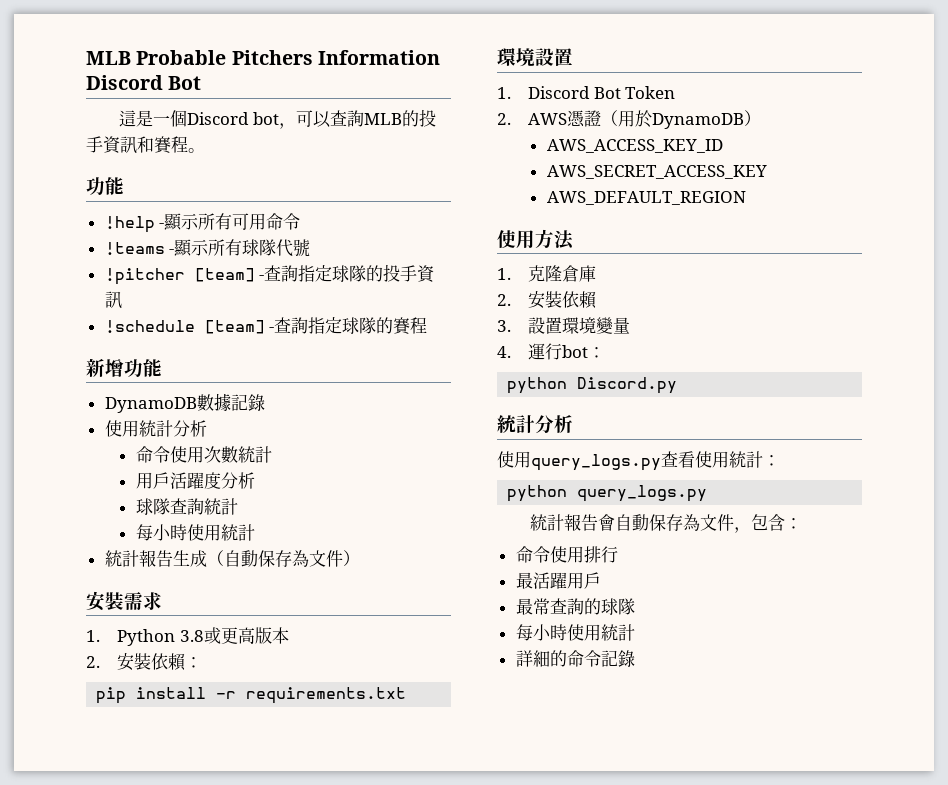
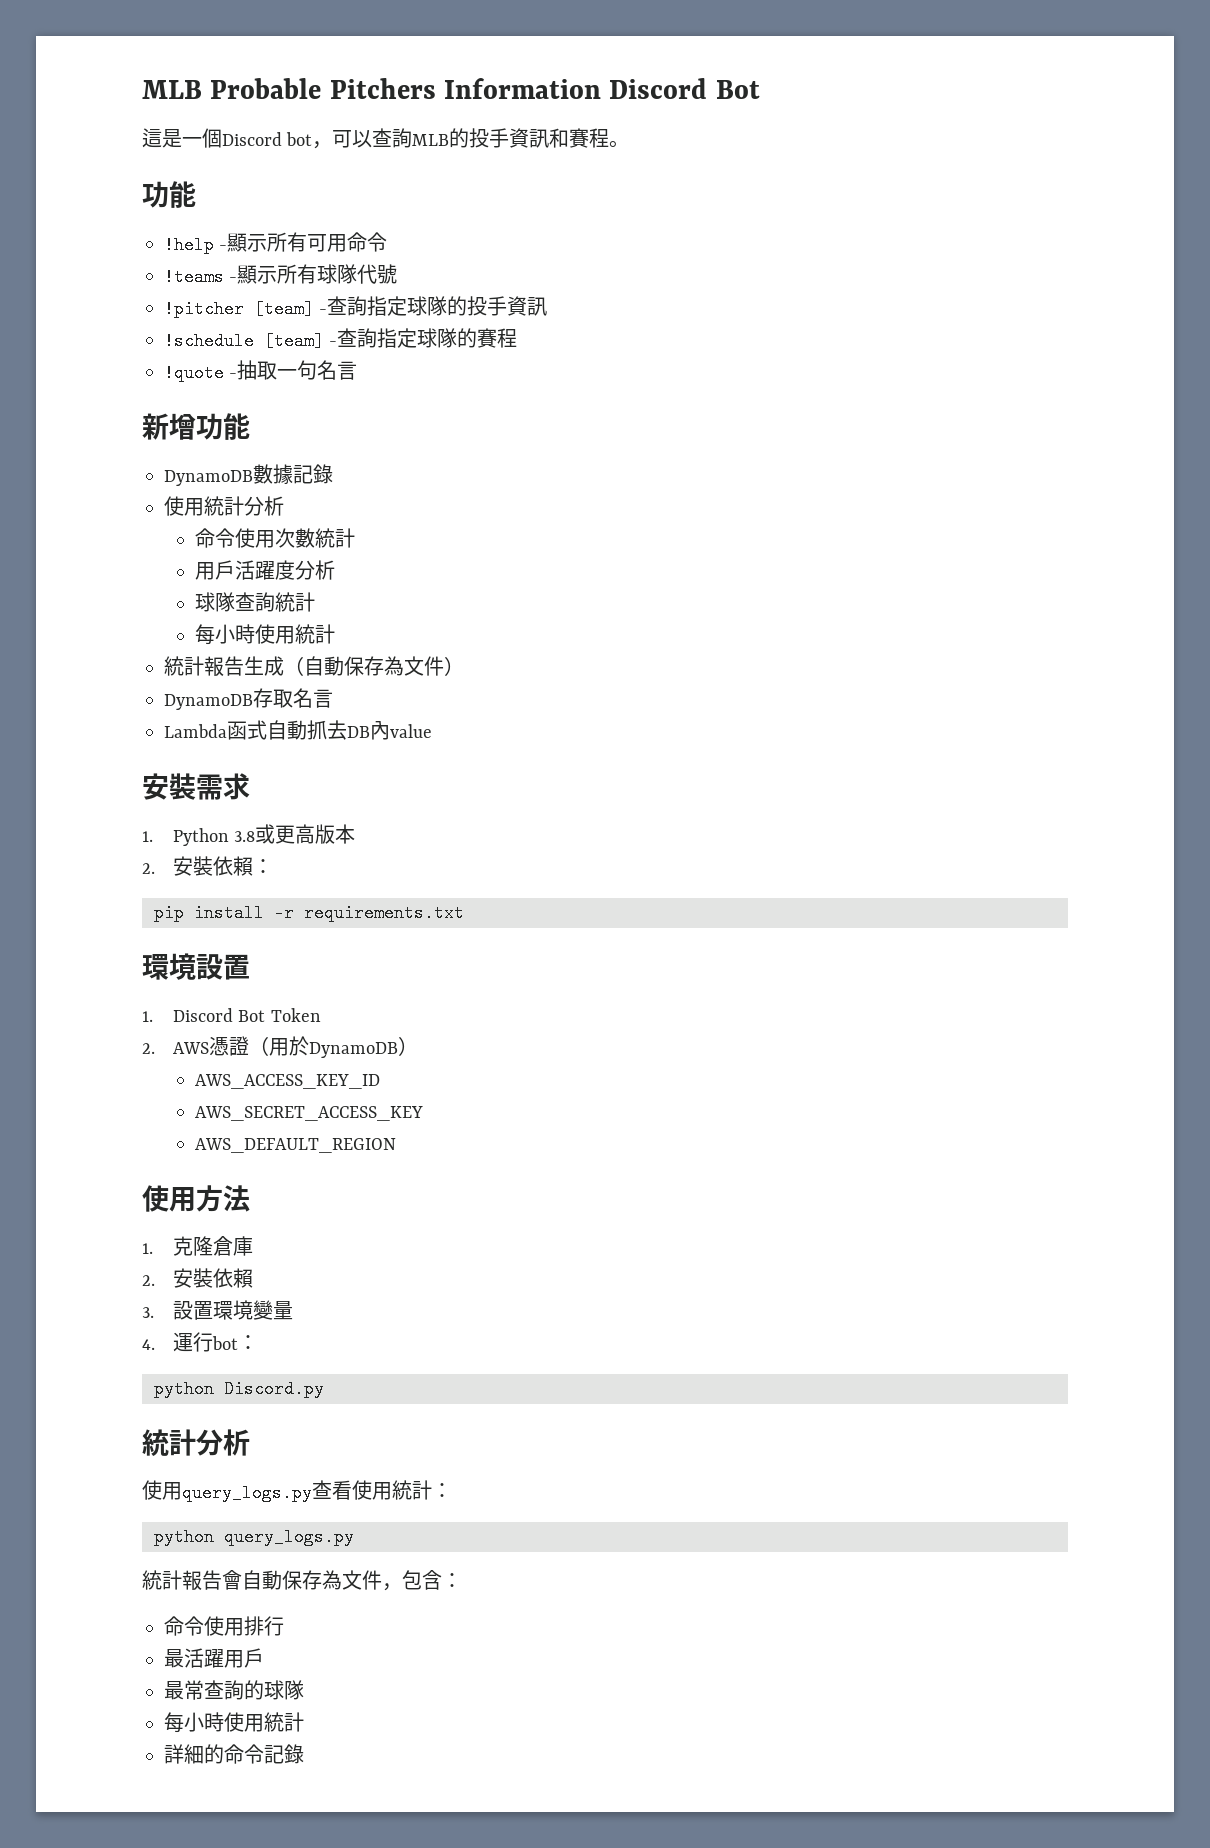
(428, 325) none -> [164,360,358,382] // !quote -抽取一句名言
(360, 558) none -> [164,688,333,710] [164,720,432,740] // DynamoDB存取名言 // Lambda函式自動抓去DB內value

